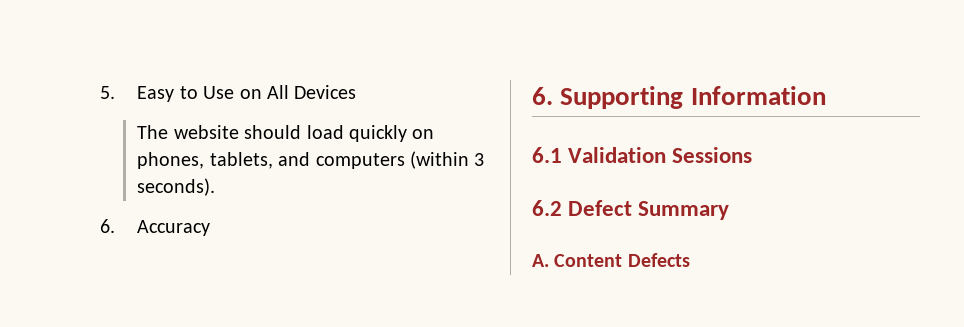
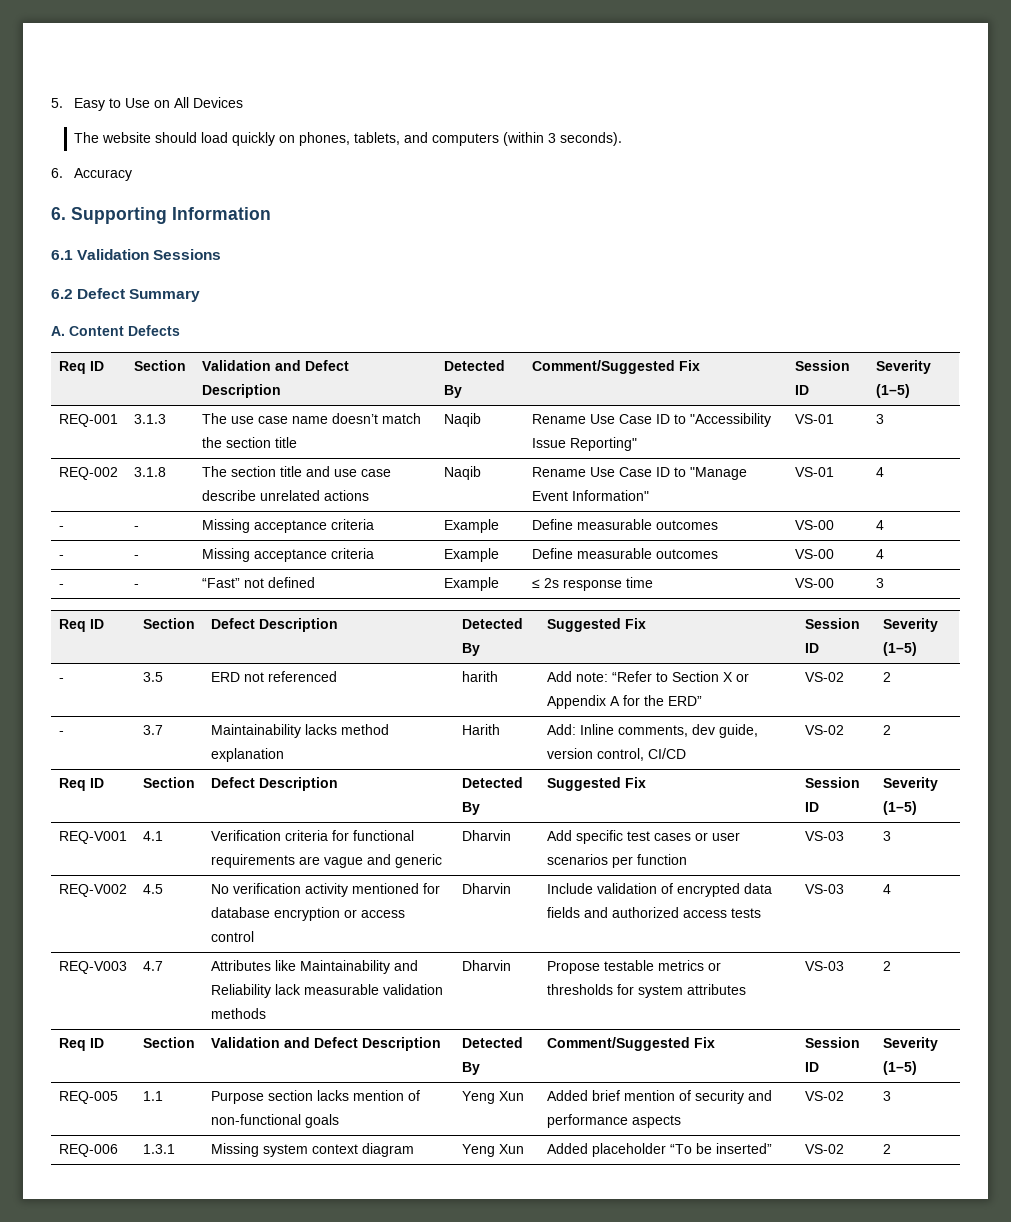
(690, 260) none -> [58,361,104,374] [133,360,186,371] [201,360,349,371] [201,384,281,398] [443,360,505,371] [443,385,462,398] [531,360,700,374] [794,360,850,371] [794,385,809,395] [875,360,931,374] [875,384,910,398] [58,414,118,427] [133,414,166,424] [201,413,421,424] [201,437,297,448] [443,413,481,427] [531,413,771,427] [531,437,637,451] [794,414,834,424] [875,414,884,424] [58,467,118,480] [133,467,166,477] [201,466,391,477] [201,490,369,501] [443,466,481,480] [531,467,747,480] [531,490,649,501] [794,467,834,477] [875,467,884,477] [58,526,64,530] [133,526,139,530] [201,519,374,533] [443,519,499,533] [531,519,718,530] [794,520,834,530] [875,520,884,530] [58,555,64,559] [133,555,139,559] [201,548,374,562] [443,548,499,562] [531,548,718,559] [794,549,834,559] [875,549,884,559] [58,584,64,588] [133,584,139,588] [201,577,315,588] [443,577,499,591] [531,577,653,591] [794,578,834,588] [875,578,884,588] [58,619,104,632] [142,618,195,629] [210,618,338,632] [461,618,523,629] [461,643,480,656] [546,618,646,632] [804,618,860,629] [804,643,819,653] [882,618,938,632] [882,642,917,656] [58,678,64,682] [142,672,163,682] [210,671,337,682] [461,671,498,682] [546,671,749,682] [546,695,702,709] [804,672,844,682] [882,672,891,682] [58,731,64,735] [142,725,163,735] [210,724,389,738] [210,748,284,762] [461,724,500,735] [546,724,758,738] [546,748,686,761] [804,725,844,735] [882,725,891,735] [58,778,104,791] [142,777,195,788] [210,777,338,791] [461,777,523,788] [461,802,480,815] [546,777,646,791] [804,777,860,788] [804,802,819,812] [882,777,938,791] [882,801,917,815] [58,831,127,844] [142,831,163,841] [210,830,414,841] [210,854,442,868] [461,830,511,841] [546,830,740,844] [546,854,687,868] [804,831,844,841] [882,831,891,841] [58,884,127,897] [142,884,163,894] [210,883,440,897] [210,907,405,921] [210,931,254,942] [461,883,511,894] [546,883,772,897] [546,907,761,918] [804,884,844,894] [882,884,891,894] [58,961,127,974] [142,961,163,971] [210,960,418,974] [210,984,443,998] [210,1008,266,1019] [461,960,511,971] [546,960,721,974] [546,984,746,998] [804,961,844,971] [882,961,891,971] [58,1038,104,1051] [142,1037,195,1048] [210,1037,441,1051] [461,1037,523,1048] [461,1062,480,1075] [546,1037,715,1051] [804,1037,860,1048] [804,1062,819,1072] [882,1037,938,1051] [882,1061,917,1075] [58,1091,118,1104] [142,1091,163,1101] [210,1090,420,1104] [210,1114,339,1128] [461,1091,524,1104] [546,1090,772,1104] [546,1114,681,1128] [804,1091,844,1101] [882,1091,891,1101] [58,1144,118,1157] [142,1144,175,1154] [210,1143,414,1157] [461,1144,524,1157] [546,1143,772,1157] [804,1144,844,1154] [882,1144,891,1154] // Req ID | Section | Validation and Defect Description | Detected By | Comment/Suggested Fix | Session ID | Severity (1–5) // REQ-001 | 3.1.3 | The use case name doesn’t match the section title | Naqib | Rename Use Case ID to "Accessibility Issue Reporting" | VS-01 | 3 // REQ-002 | 3.1.8 | The section title and use case describe unrelated actions | Naqib | Rename Use Case ID to "Manage Event Information" | VS-01 | 4 // - | - | Missing acceptance criteria | Example | Define measurable outcomes | VS-00 | 4 // - | - | Missing acceptance criteria | Example | Define measurable outcomes | VS-00 | 4 // - | - | “Fast” not defined | Example | ≤ 2s response time | VS-00 | 3 // Req ID | Section | Defect Description | Detected By | Suggested Fix | Session ID | Severity (1–5) // - | 3.5 | ERD not referenced | harith | Add note: “Refer to Section X or Appendix A for the ERD” | VS-02 | 2 // - | 3.7 | Maintainability lacks method explanation | Harith | Add: Inline comments, dev guide, version control, CI/CD | VS-02 | 2 // Req ID | Section | Defect Description | Detected By | Suggested Fix | Session ID | Severity (1–5) // REQ-V001 | 4.1 | Verification criteria for functional requirements are vague and generic | Dharvin | Add specific test cases or user scenarios per function | VS-03 | 3 // REQ-V002 | 4.5 | No verification activity mentioned for database encryption or access control | Dharvin | Include validation of encrypted data fields and authorized access tests | VS-03 | 4 // REQ-V003 | 4.7 | Attributes like Maintainability and Reliability lack measurable validation methods | Dharvin | Propose testable metrics or thresholds for system attributes | VS-03 | 2 // Req ID | Section | Validation and Defect Description | Detected By | Comment/Suggested Fix | Session ID | Severity (1–5) // REQ-005 | 1.1 | Purpose section lacks mention of non-functional goals | Yeng Xun | Added brief mention of security and performance aspects | VS-02 | 3 // REQ-006 | 1.3.1 | Missing system context diagram | Yeng Xun | Added placeholder “To be inserted” | VS-02 | 2

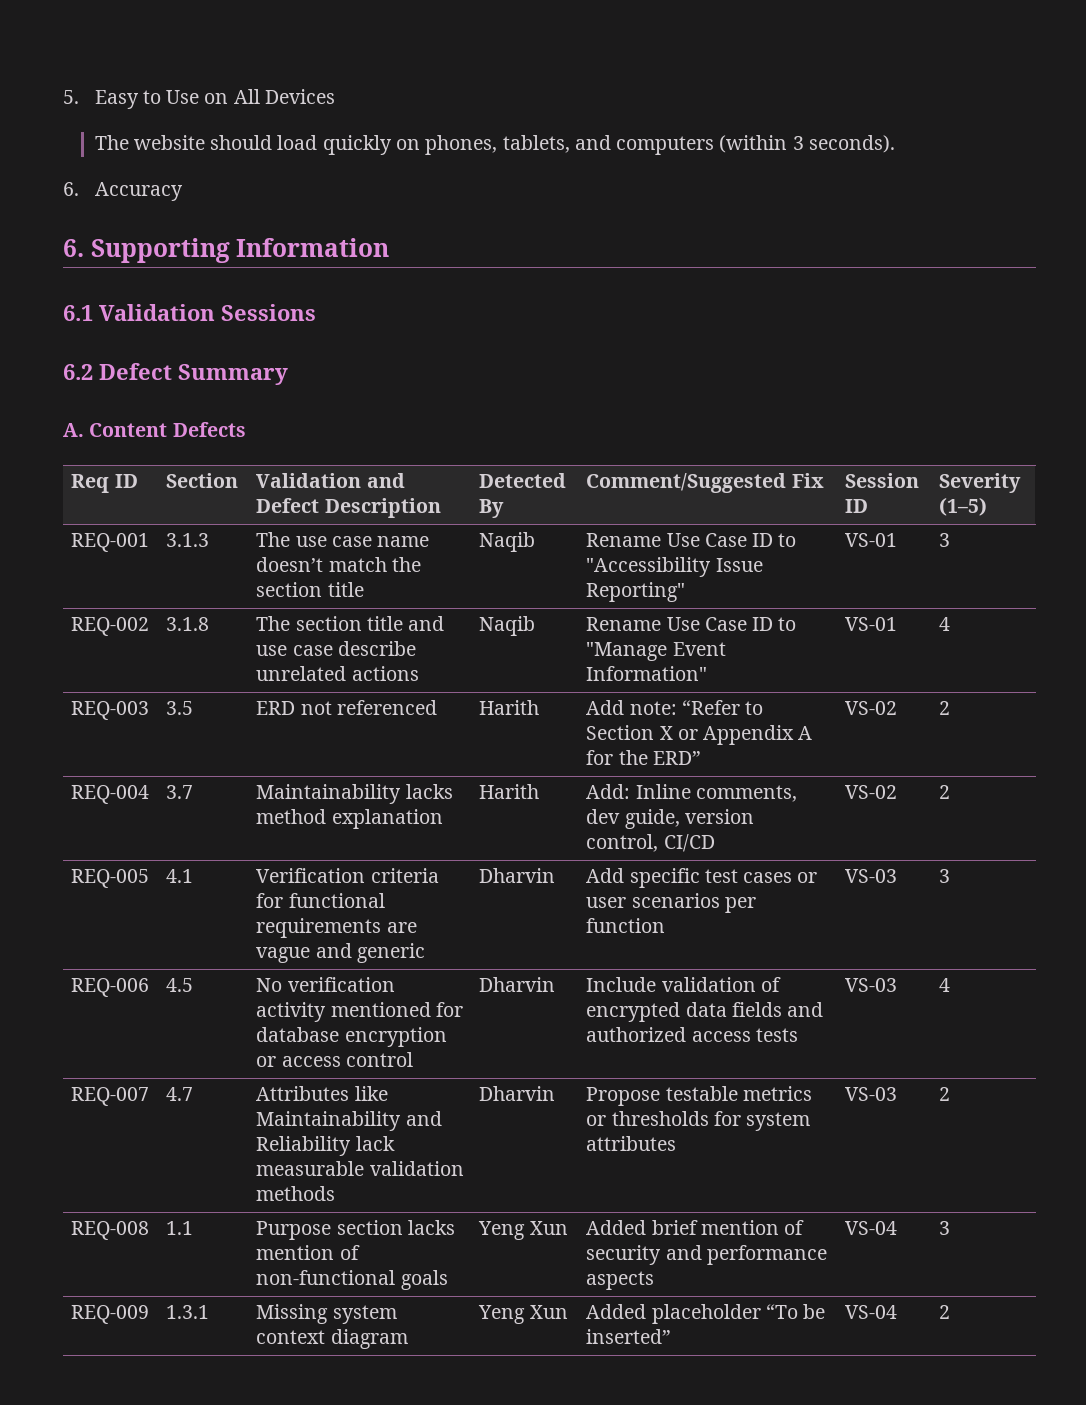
[58,526,64,530] [133,526,139,530] [201,519,374,533] [443,519,499,533] [531,519,718,530] [794,520,834,530] [875,520,884,530] [58,555,64,559] [133,555,139,559] [201,548,374,562] [443,548,499,562] [531,548,718,559] [794,549,834,559] [875,549,884,559] [58,584,64,588] [133,584,139,588] [201,577,315,588] [443,577,499,591] [531,577,653,591] [794,578,834,588] [875,578,884,588] [58,619,104,632] [142,618,195,629] [210,618,338,632] [461,618,523,629] [461,643,480,656] [546,618,646,632] [804,618,860,629] [804,643,819,653] [882,618,938,632] [882,642,917,656] [58,678,64,682] - | - | Missing acceptance criteria | Example | Define measurable outcomes | VS-00 | 4 // - | - | Missing acceptance criteria | Example | Define measurable outcomes | VS-00 | 4 // - | - | “Fast” not defined | Example | ≤ 2s response time | VS-00 | 3 // Req ID | Section | Defect Description | Detected By | Suggested Fix | Session ID | Severity (1–5) // - -> [71,701,150,720] REQ-003
[461,671,498,682] harith -> [479,700,540,715] Harith
[58,731,64,735] - -> [71,785,150,804] REQ-004
[58,778,104,791] [142,777,195,788] [210,777,338,791] [461,777,523,788] [461,802,480,815] [546,777,646,791] [804,777,860,788] [804,802,819,812] [882,777,938,791] [882,801,917,815] [58,831,127,844] Req ID | Section | Defect Description | Detected By | Suggested Fix | Session ID | Severity (1–5) // REQ-V001 -> [71,869,150,888] REQ-005
[58,884,127,897] REQ-V002 -> [71,978,150,997] REQ-006
[58,961,127,974] REQ-V003 -> [71,1087,150,1106] REQ-007
[58,1038,104,1051] [142,1037,195,1048] [210,1037,441,1051] [461,1037,523,1048] [461,1062,480,1075] [546,1037,715,1051] [804,1037,860,1048] [804,1062,819,1072] [882,1037,938,1051] [882,1061,917,1075] [58,1091,118,1104] Req ID | Section | Validation and Defect Description | Detected By | Comment/Suggested Fix | Session ID | Severity (1–5) // REQ-005 -> [71,1221,150,1240] REQ-008
[804,1091,844,1101] [882,1091,891,1101] [58,1144,118,1157] VS-02 | 3 // REQ-006 -> [845,1221,898,1235] [939,1221,951,1235] [71,1305,150,1324] VS-04 | 3 // REQ-009
[804,1144,844,1154] VS-02 -> [845,1305,898,1319] VS-04

